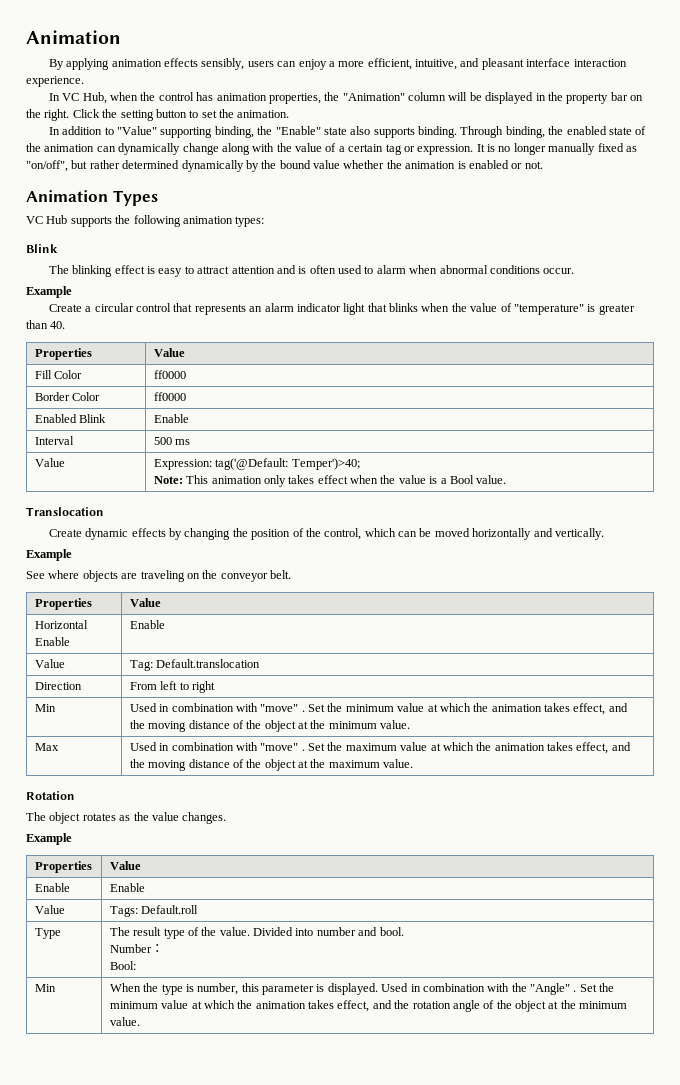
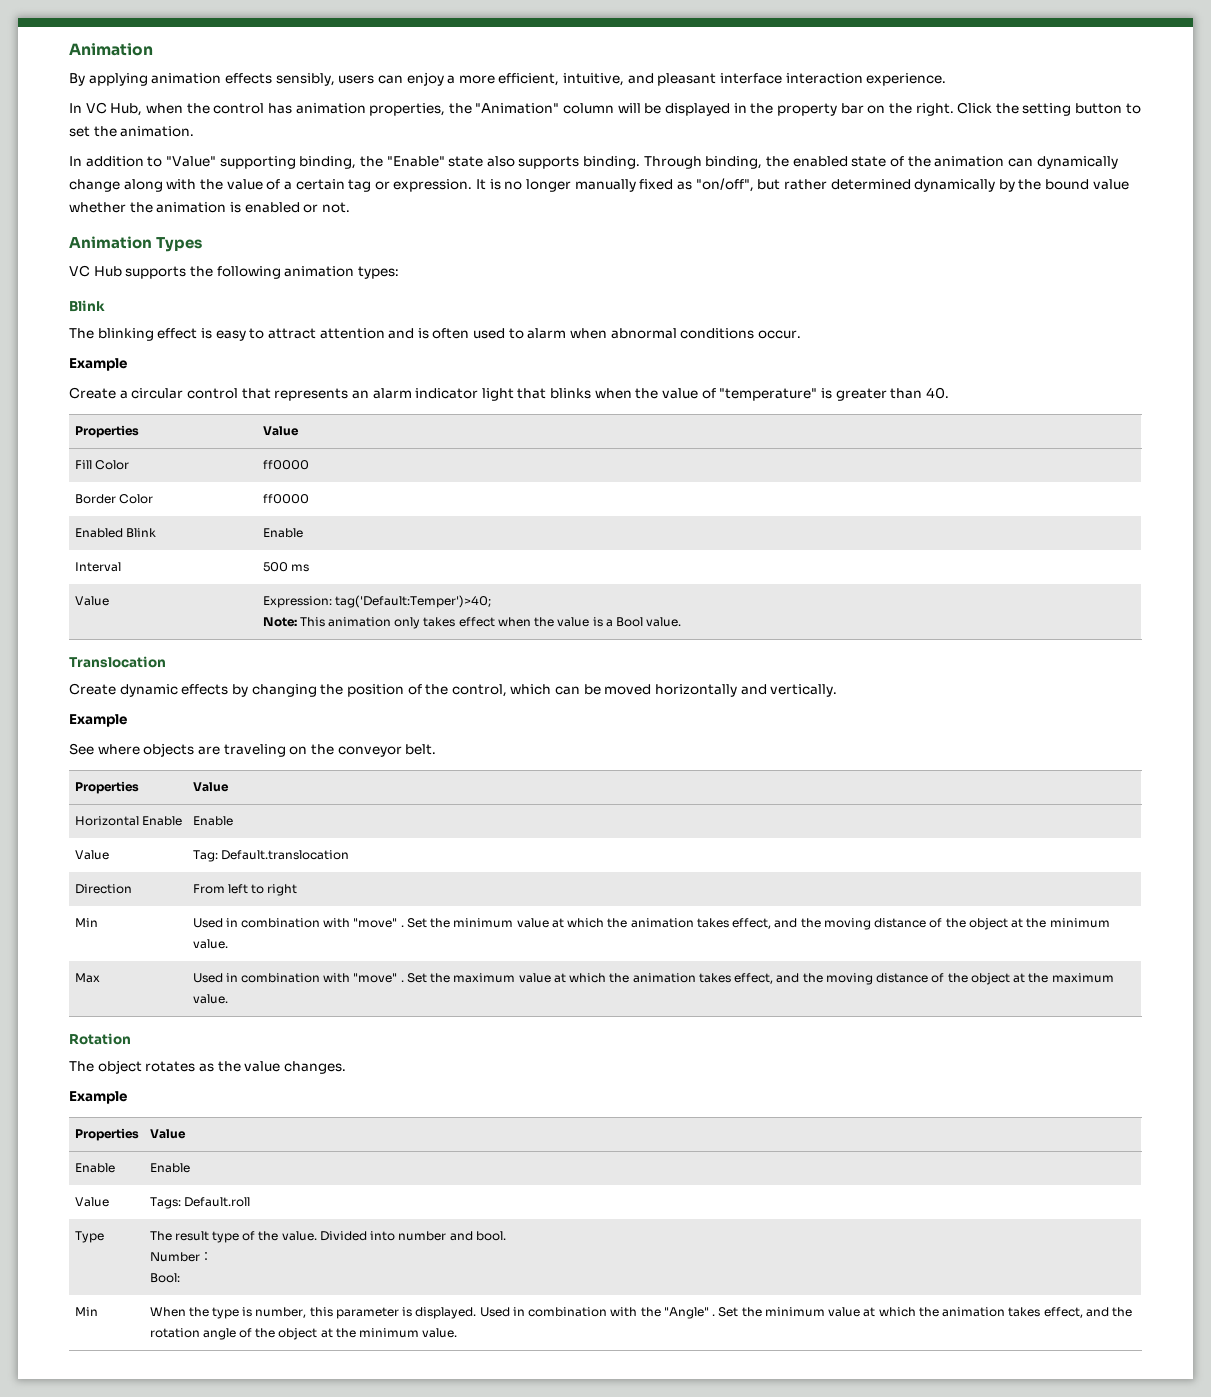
[215,458,360,470] tag('@Default: Temper')>40; -> [334,595,491,608] tag('Default:Temper')>40;

